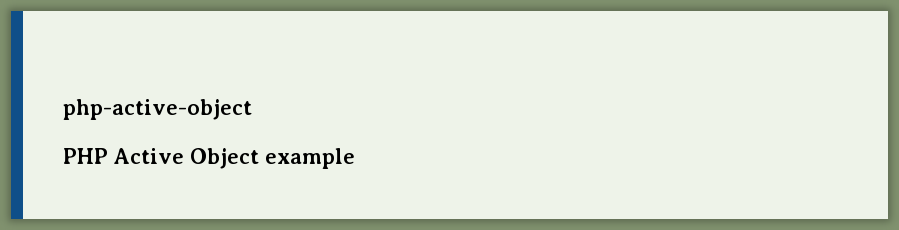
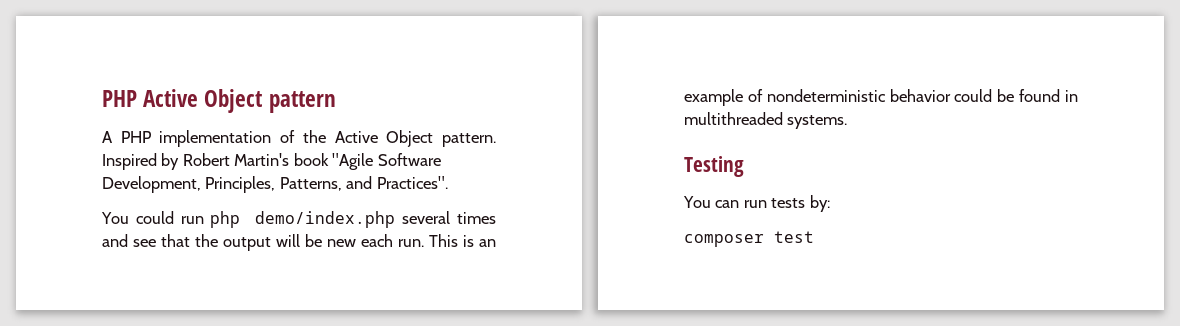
[63,99,252,120] php-active-object // -> (102, 98) none
[265,148,355,169] example -> [268,91,336,113] [102,130,497,147] [102,153,441,170] [102,176,448,193] [101,211,496,228] [102,234,496,251] [684,89,1078,106] [684,112,848,129] [684,156,744,177] [683,195,830,212] [684,231,814,247] pattern // A PHP implementation of the Active Object pattern. Inspired by Robert Martin's book "Agile Software Development, Principles, Patterns, and Practices". // You could run php demo/index.php several times and see that the output will be new each run. This is an example of nondeterministic behavior could be found in multithreaded systems. // Testing // You can run tests by: // composer test

